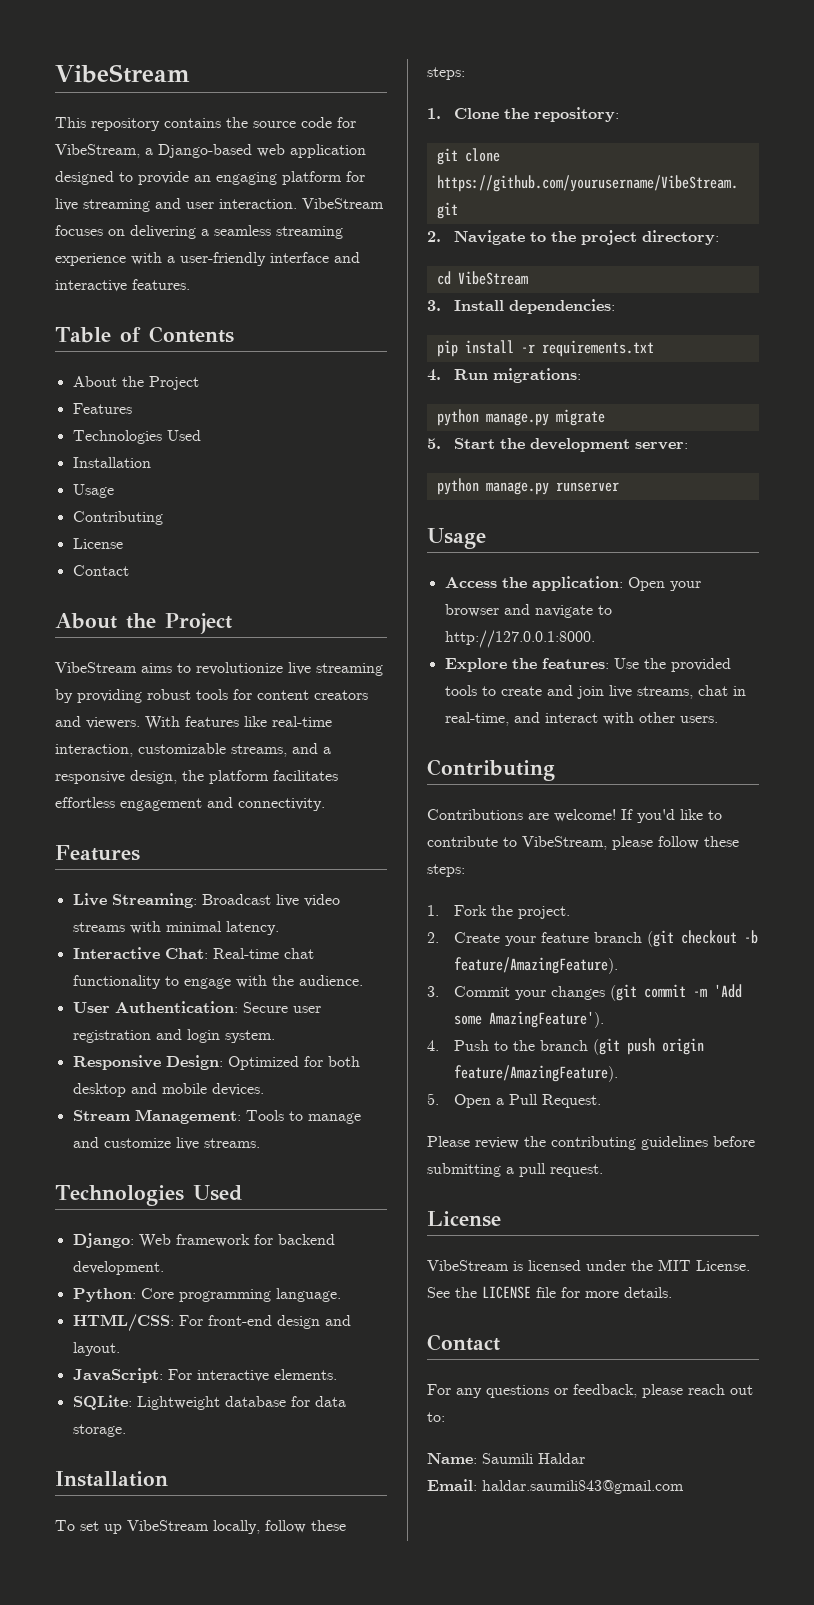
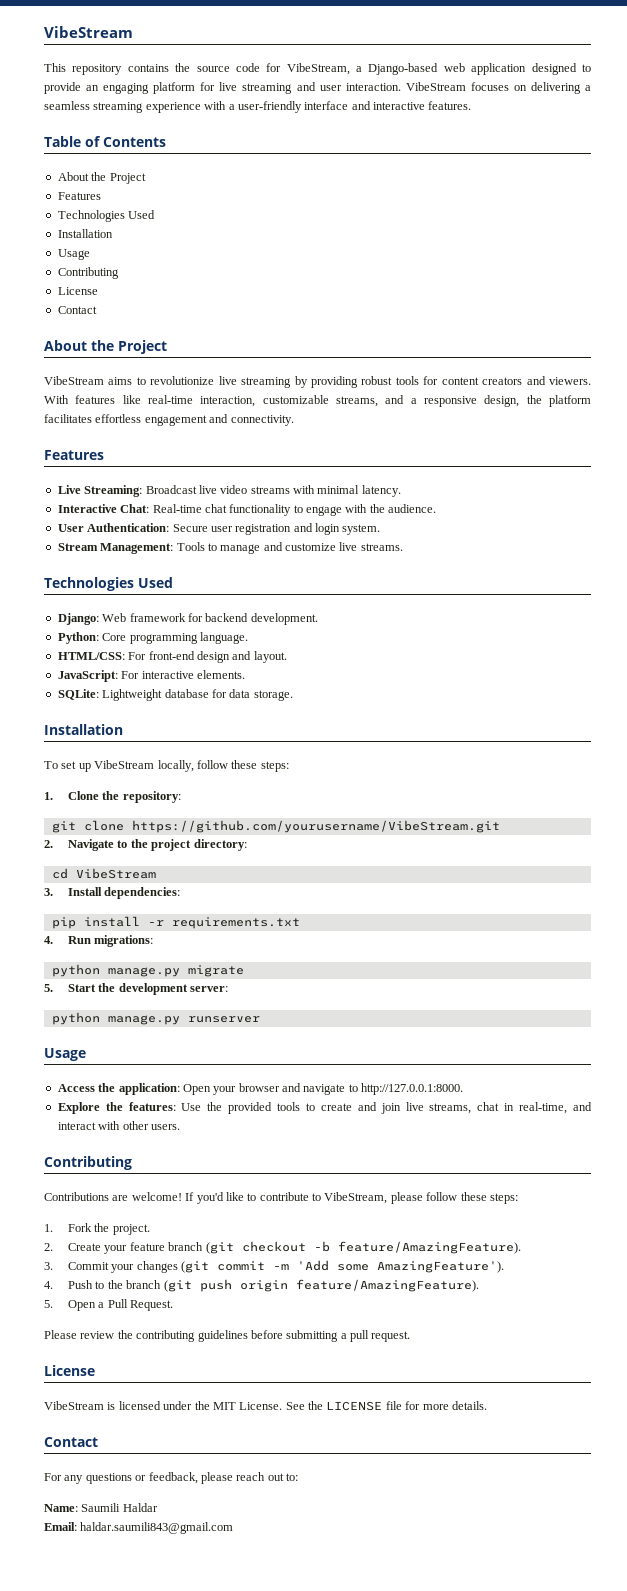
[72,1055,360,1070] [72,1083,264,1097] // Responsive Design: Optimized for both desktop and mobile devices. -> (381, 529) none

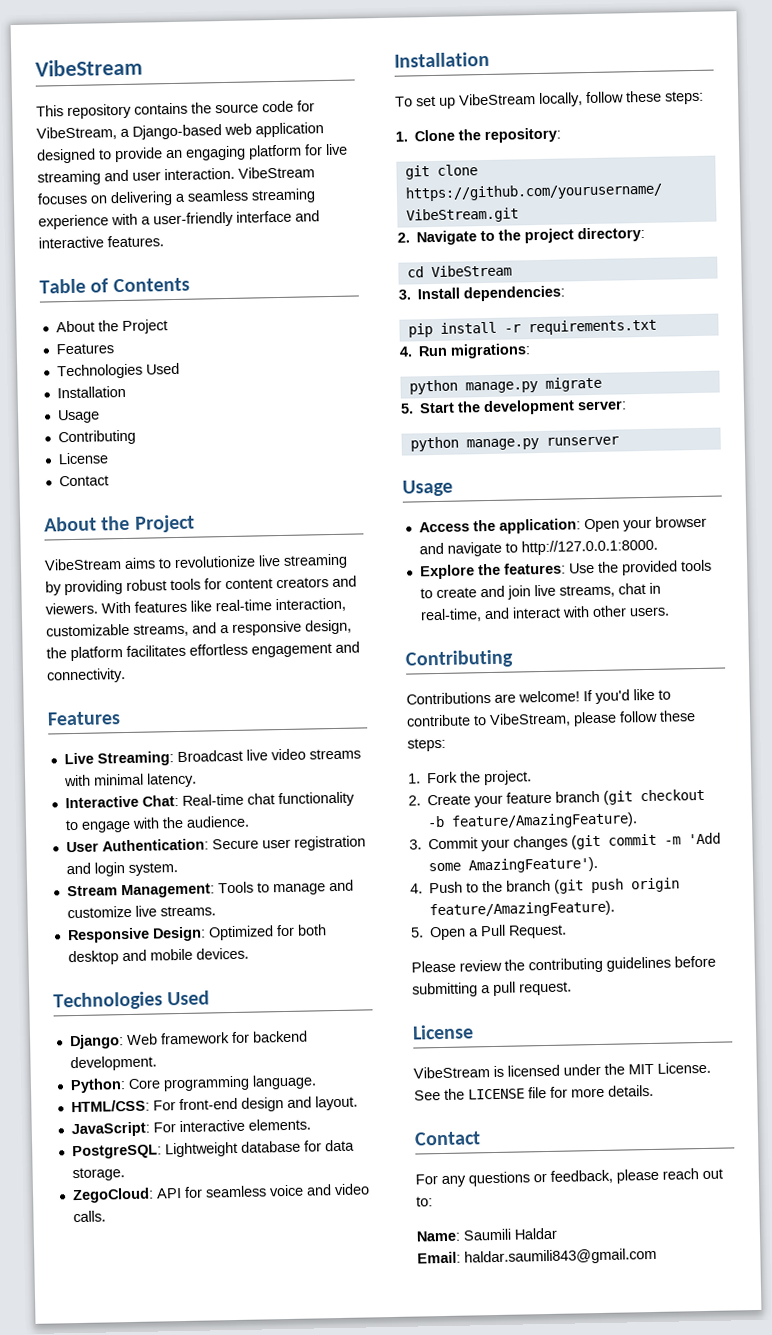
(403, 547) none -> [66,924,327,944] [67,947,249,966] // Responsive Design: Optimized for both desktop and mobile devices.
[57,689,99,700] SQLite: -> [71,1144,162,1160] PostgreSQL:
(293, 695) none -> [71,1183,370,1204] [72,1210,106,1223] // ZegoCloud: API for seamless voice and video calls.

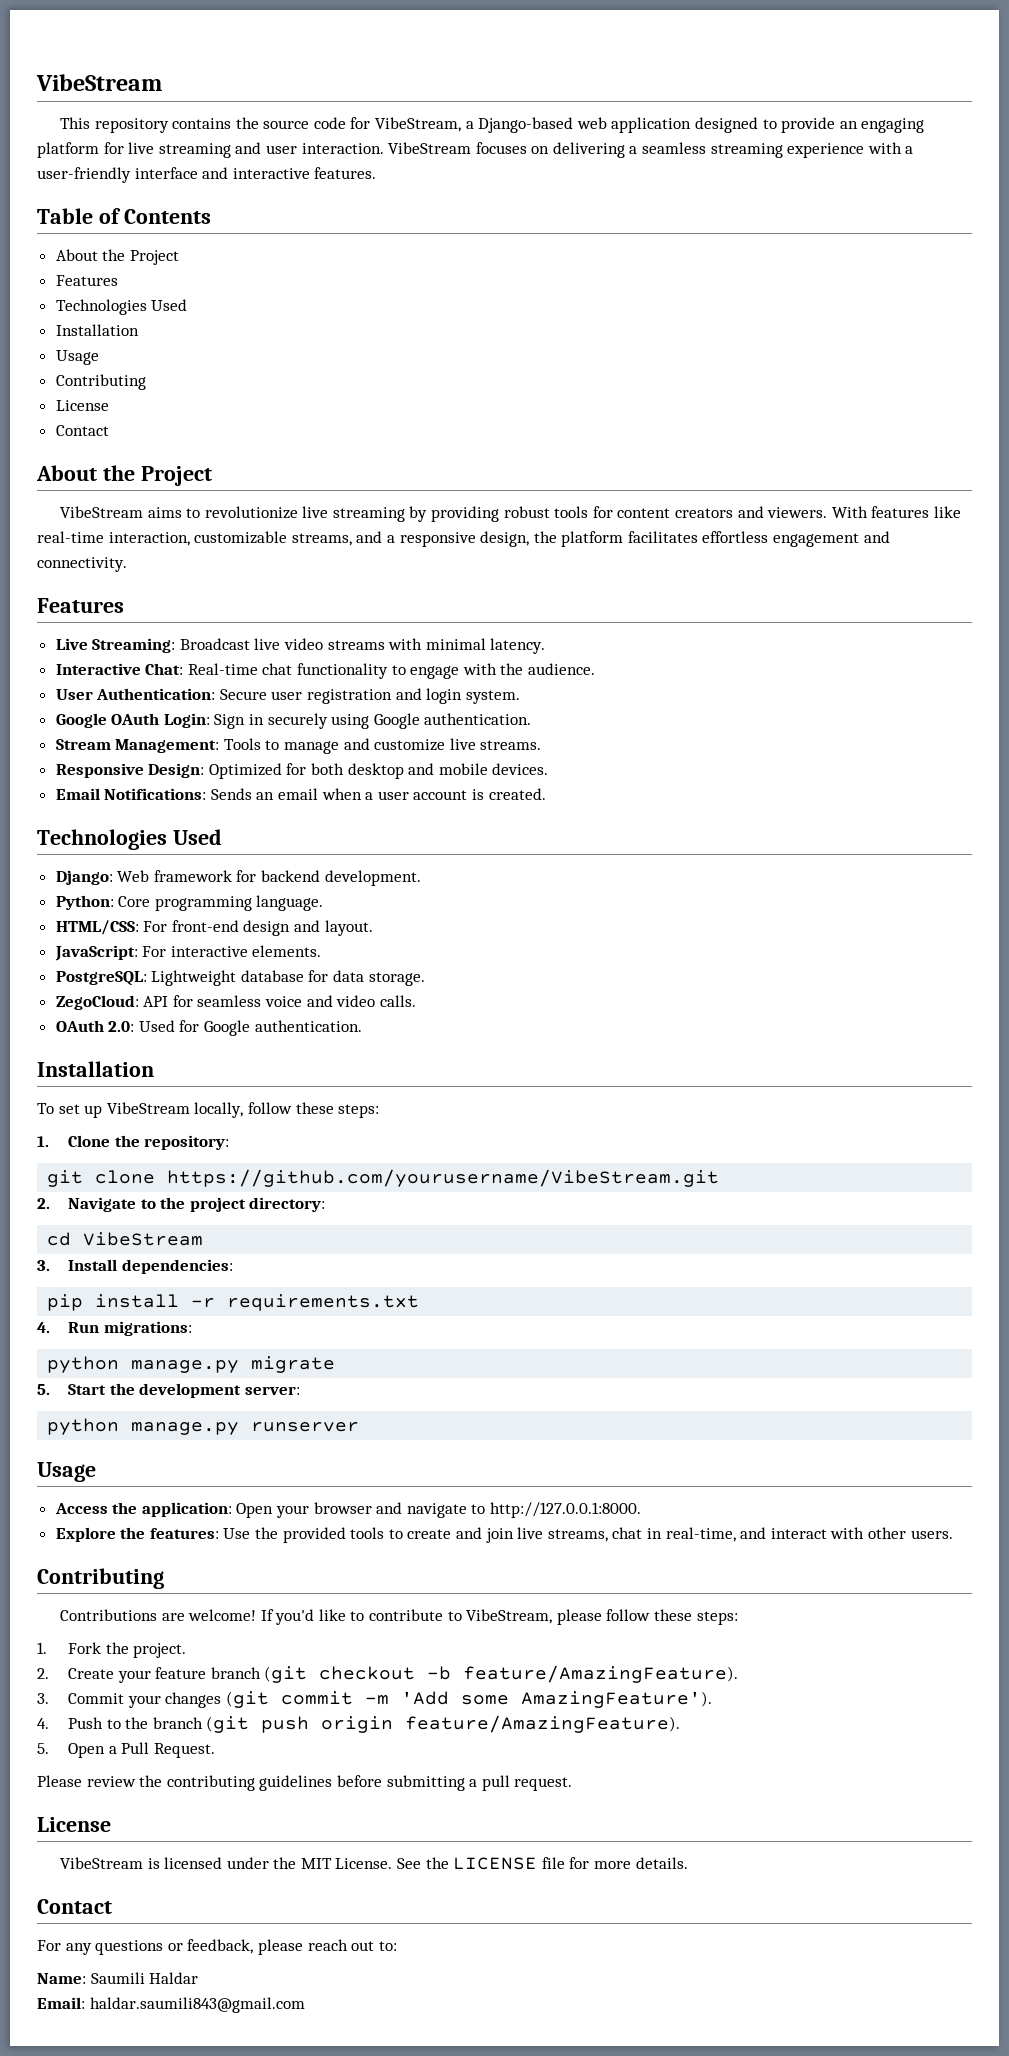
(178, 869) none -> [55,713,532,729] // Google OAuth Login: Sign in securely using Google authentication.
(249, 953) none -> [55,788,546,800] // Email Notifications: Sends an email when a user account is created.
(106, 1216) none -> [55,1020,362,1036] // OAuth 2.0: Used for Google authentication.

